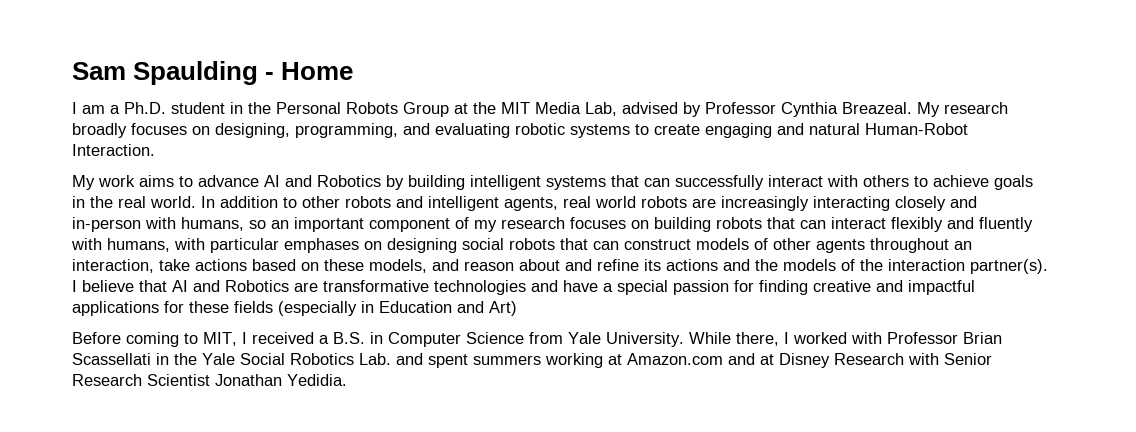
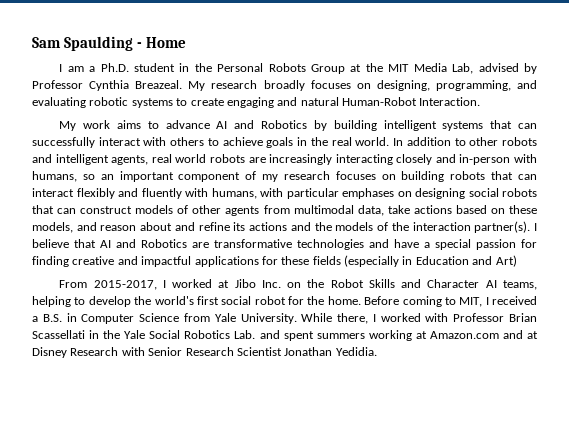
[870,238,972,253] [72,259,154,273] throughout an interaction, -> [263,205,384,216] from multimodal data,
(517, 308) none -> [59,279,538,290] [32,296,361,307] From 2015-2017, I worked at Jibo Inc. on the Robot Skills and Character AI teams, helping to develop the world's first social robot for the home.

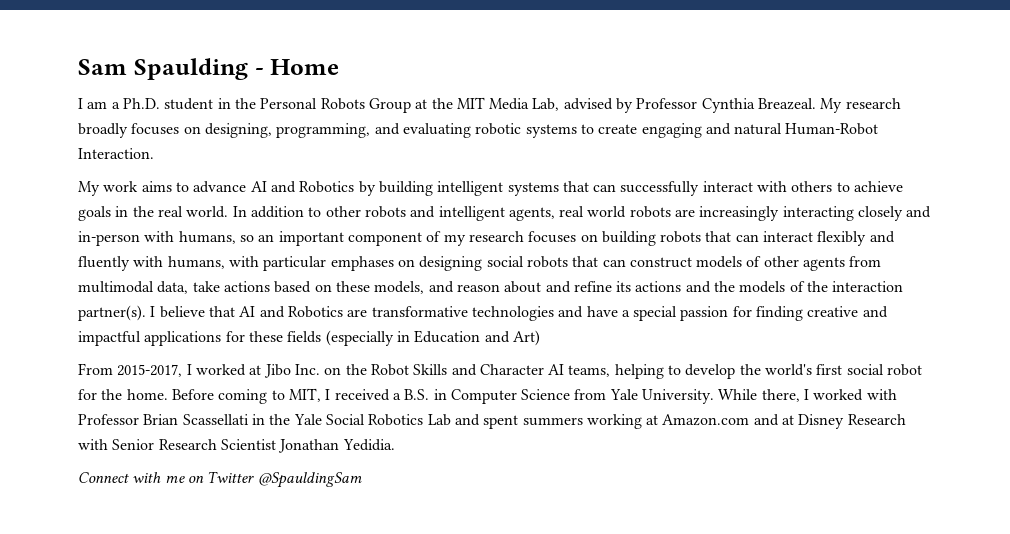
[234,330,256,339] Lab. -> [427,414,451,426] Lab
(377, 351) none -> [78,471,362,488] // Connect with me on Twitter @SpauldingSam

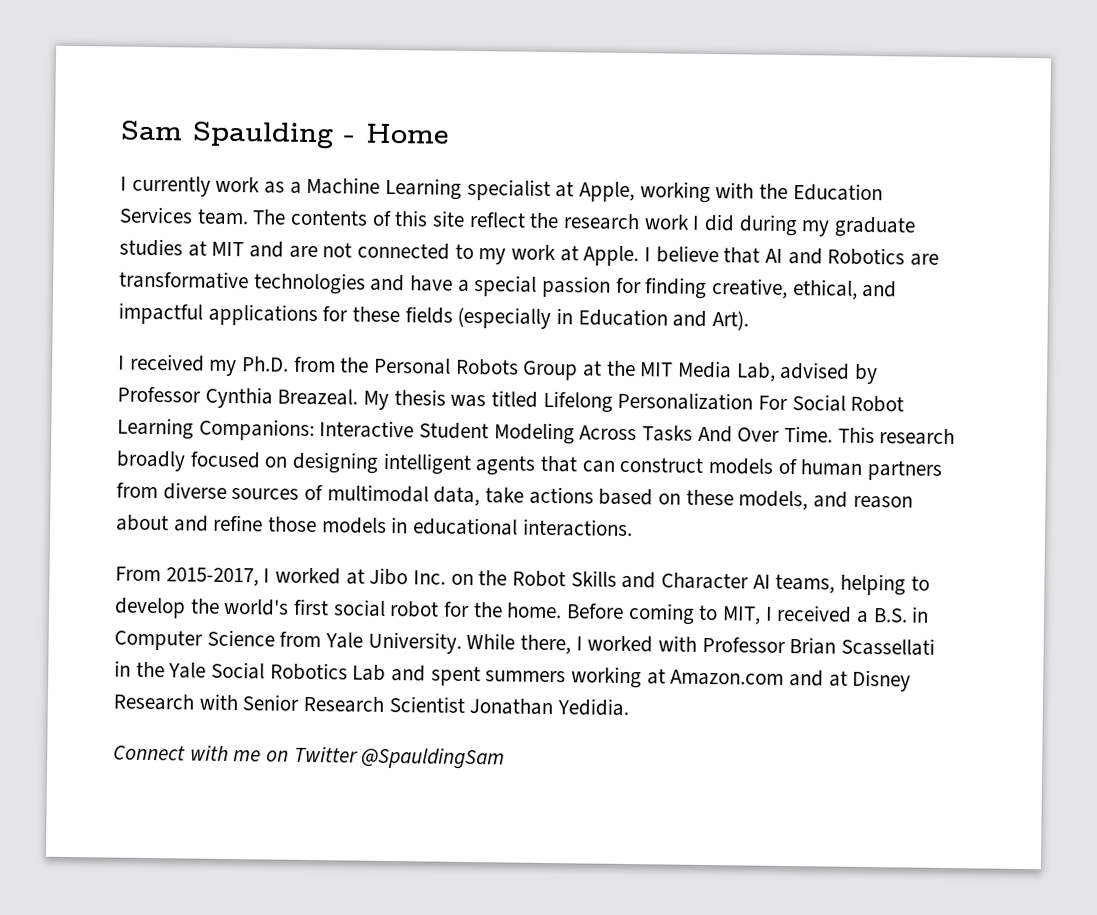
[87,97,901,113] [78,123,879,138] [78,148,154,159] [78,181,904,196] [78,206,932,221] [78,231,895,246] [78,256,882,271] [78,281,904,294] [78,305,146,321] am a Ph.D. student in the Personal Robots Group at the MIT Media Lab, advised by Professor Cynthia Breazeal. My research broadly focuses on designing, programming, and evaluating robotic systems to create engaging and natural Human-Robot Interaction. // My work aims to advance AI and Robotics by building intelligent systems that can successfully interact with others to achieve goals in the real world. In addition to other robots and intelligent agents, real world robots are increasingly interacting closely and in-person with humans, so an important component of my research focuses on building robots that can interact flexibly and fluently with humans, with particular emphases on designing social robots that can construct models of other agents from multimodal data, take actions based on these models, and reason about and refine its actions and the models of the interaction partner(s). -> [131,175,883,204] [119,206,917,238] [119,238,640,267] currently work as a Machine Learning specialist at Apple, working with the Education Services team. The contents of this site reflect the research work I did during my graduate studies at MIT and are not connected to my work at Apple.
[807,306,859,317] creative -> [712,278,858,300] creative, ethical,
[512,330,540,346] Art) -> [712,310,750,331] [118,353,879,385] [117,386,905,413] [117,417,956,446] [116,450,943,481] [116,482,913,511] [116,514,633,538] Art). // I received my Ph.D. from the Personal Robots Group at the MIT Media Lab, advised by Professor Cynthia Breazeal. My thesis was titled Lifelong Personalization For Social Robot Learning Companions: Interactive Student Modeling Across Tasks And Over Time. This research broadly focused on designing intelligent agents that can construct models of human partners from diverse sources of multimodal data, take actions based on these models, and reason about and refine those models in educational interactions.

